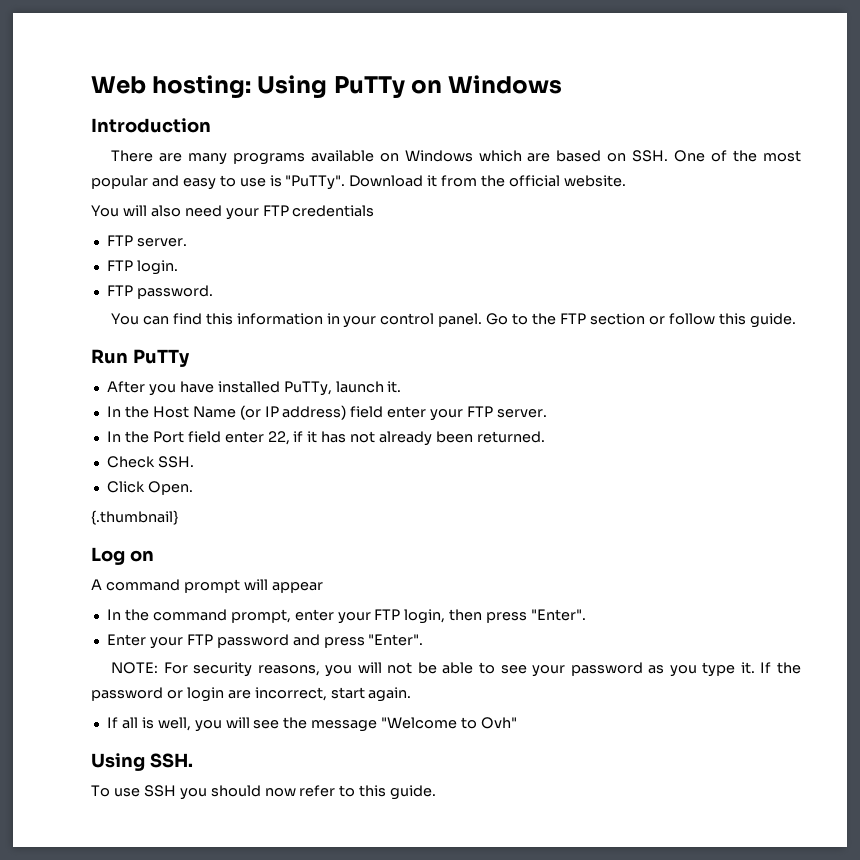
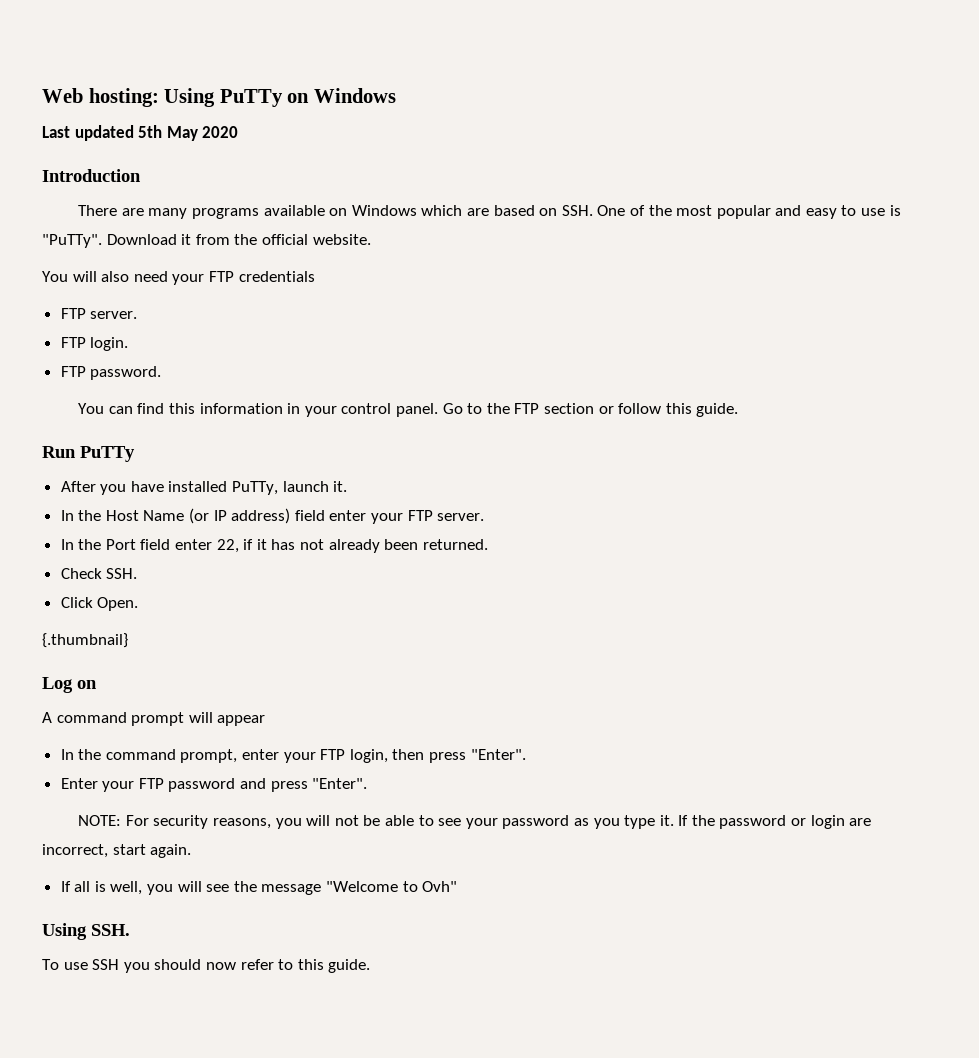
(563, 84) none -> [42,125,239,141] // Last updated 5th May 2020

